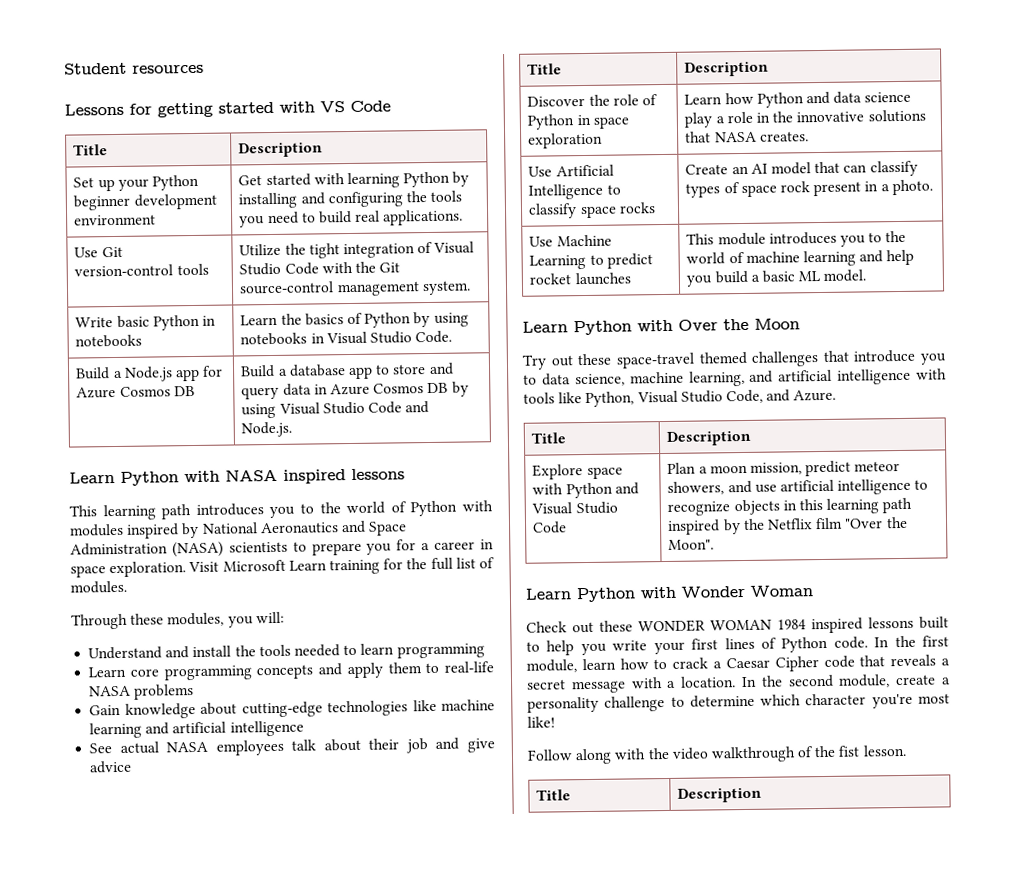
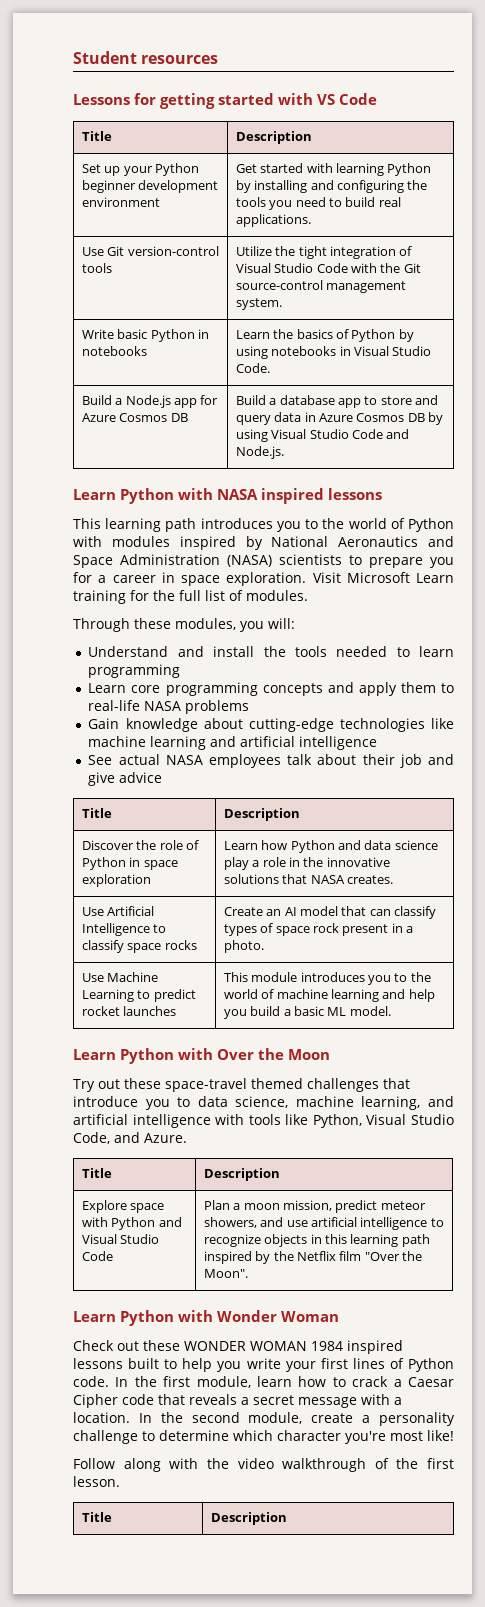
[838,745,861,757] fist -> [427,1458,454,1469] first

